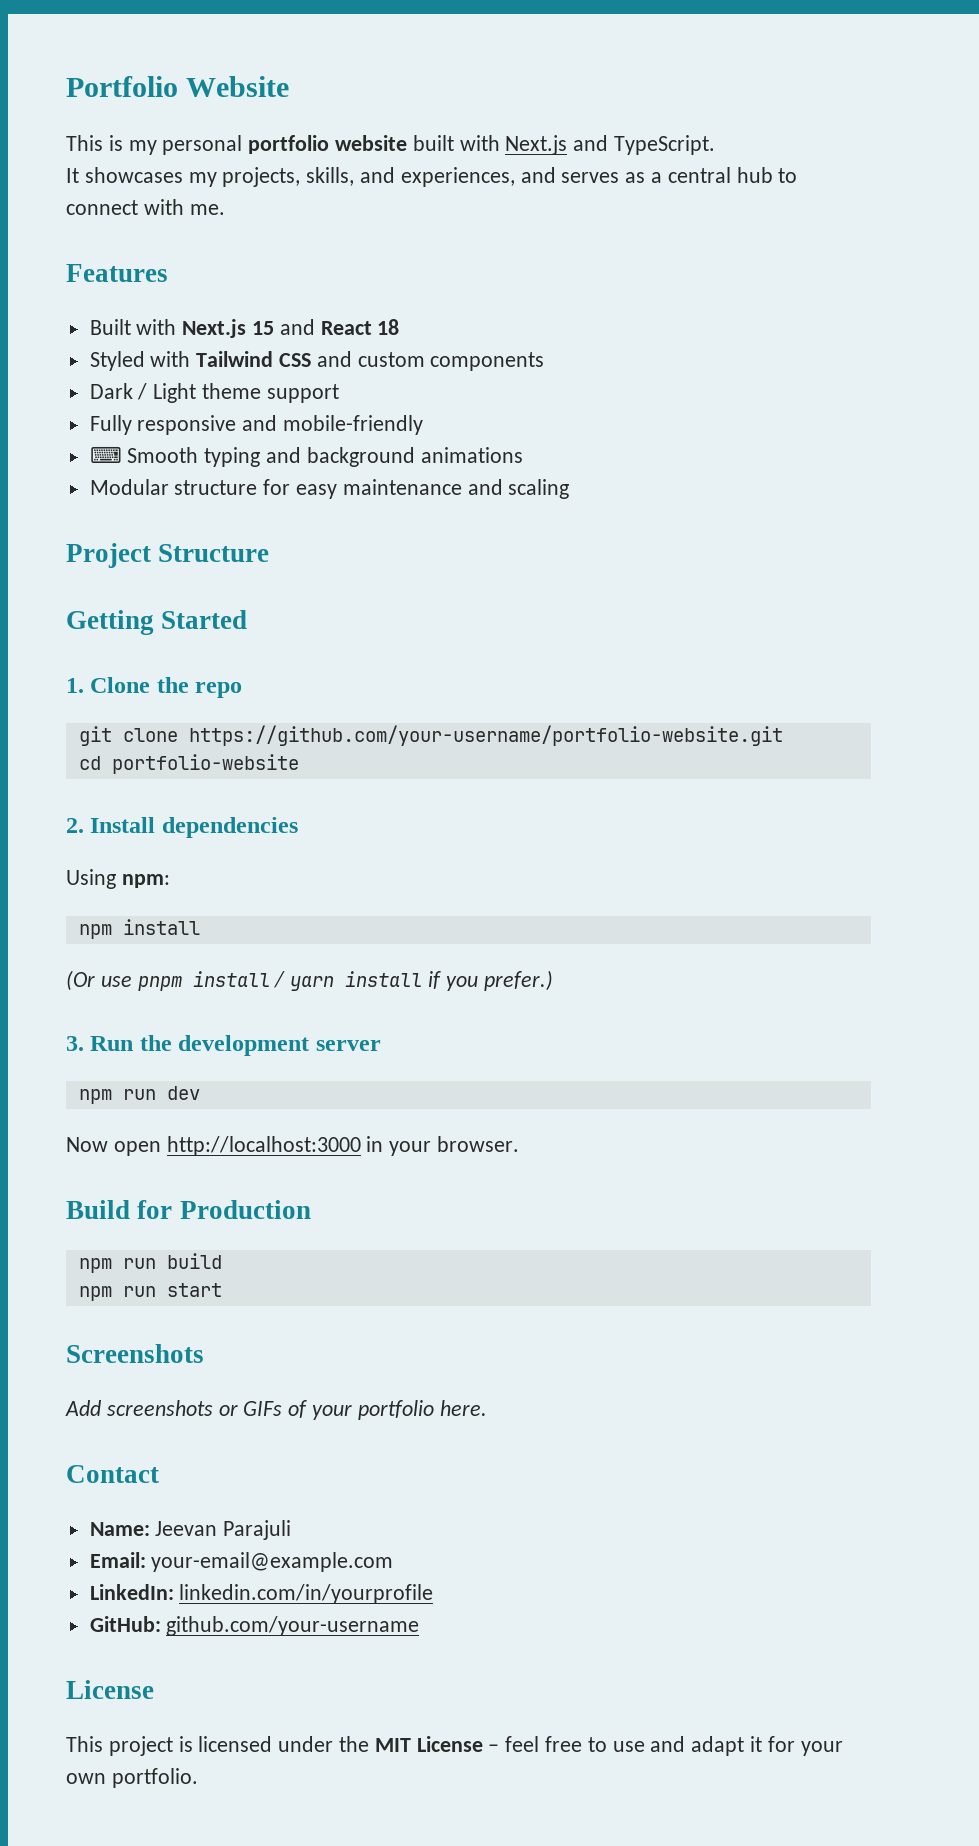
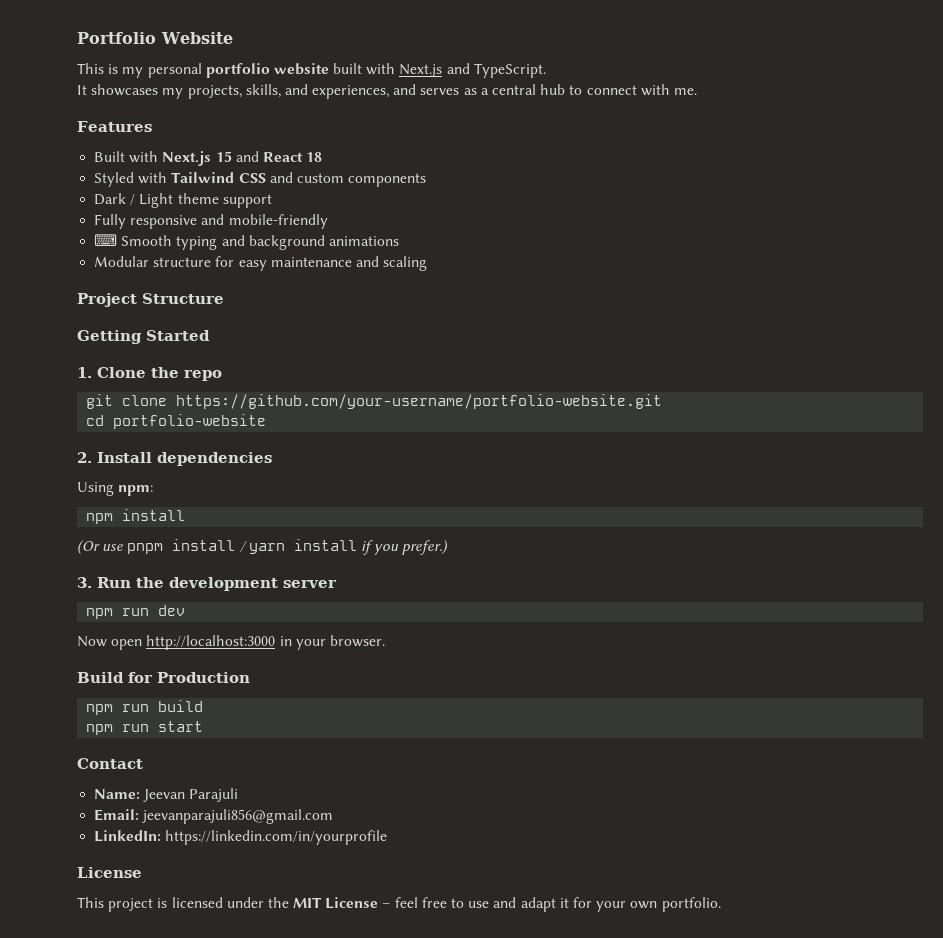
[66,1344,204,1363] [65,1400,487,1420] // Screenshots // Add screenshots or GIFs of your portfolio here. -> (204, 726) none
[151,1552,394,1572] your-email@example.com -> [142,809,334,824] jeevanparajuli856@gmail.com
[179,1584,434,1604] [89,1616,420,1636] linkedin.com/in/yourprofile // GitHub: github.com/your-username -> [165,830,388,845] https://linkedin.com/in/yourprofile

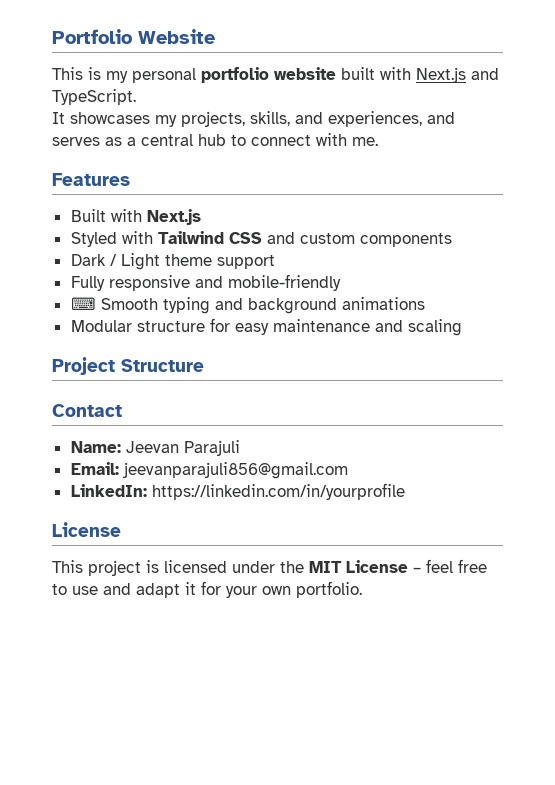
[215,151,323,162] 15 and React 18 -> (201, 217) none
[77,330,210,344] [77,367,222,381] [86,394,663,409] [86,414,267,429] [77,452,272,466] [77,482,154,496] [86,509,186,524] [77,539,449,555] [77,577,337,591] [86,605,186,619] [77,635,385,650] [77,672,250,683] [86,700,204,715] [86,721,204,735] // Getting Started // 1. Clone the repo // git clone https://github.com/your-username/portfolio-website.git // cd portfolio-website // 2. Install dependencies // Using npm: // npm install // (Or use pnpm install / yarn install if you prefer.) // 3. Run the development server // npm run dev // Now open http://localhost:3000 in your browser. // Build for Production // npm run build // npm run start -> (204, 365) none

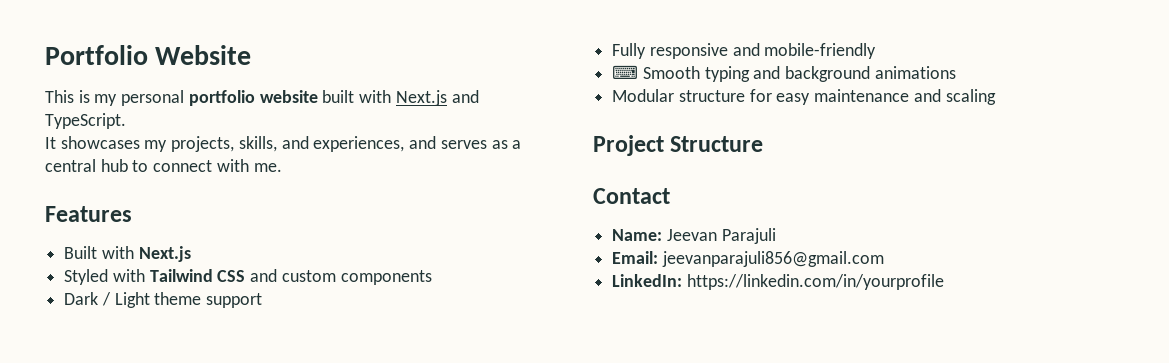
[52,522,121,537] [52,559,487,576] [52,581,362,598] // License // This project is licensed under the MIT License – feel free to use and adapt it for your own portfolio. -> (944, 282) none

